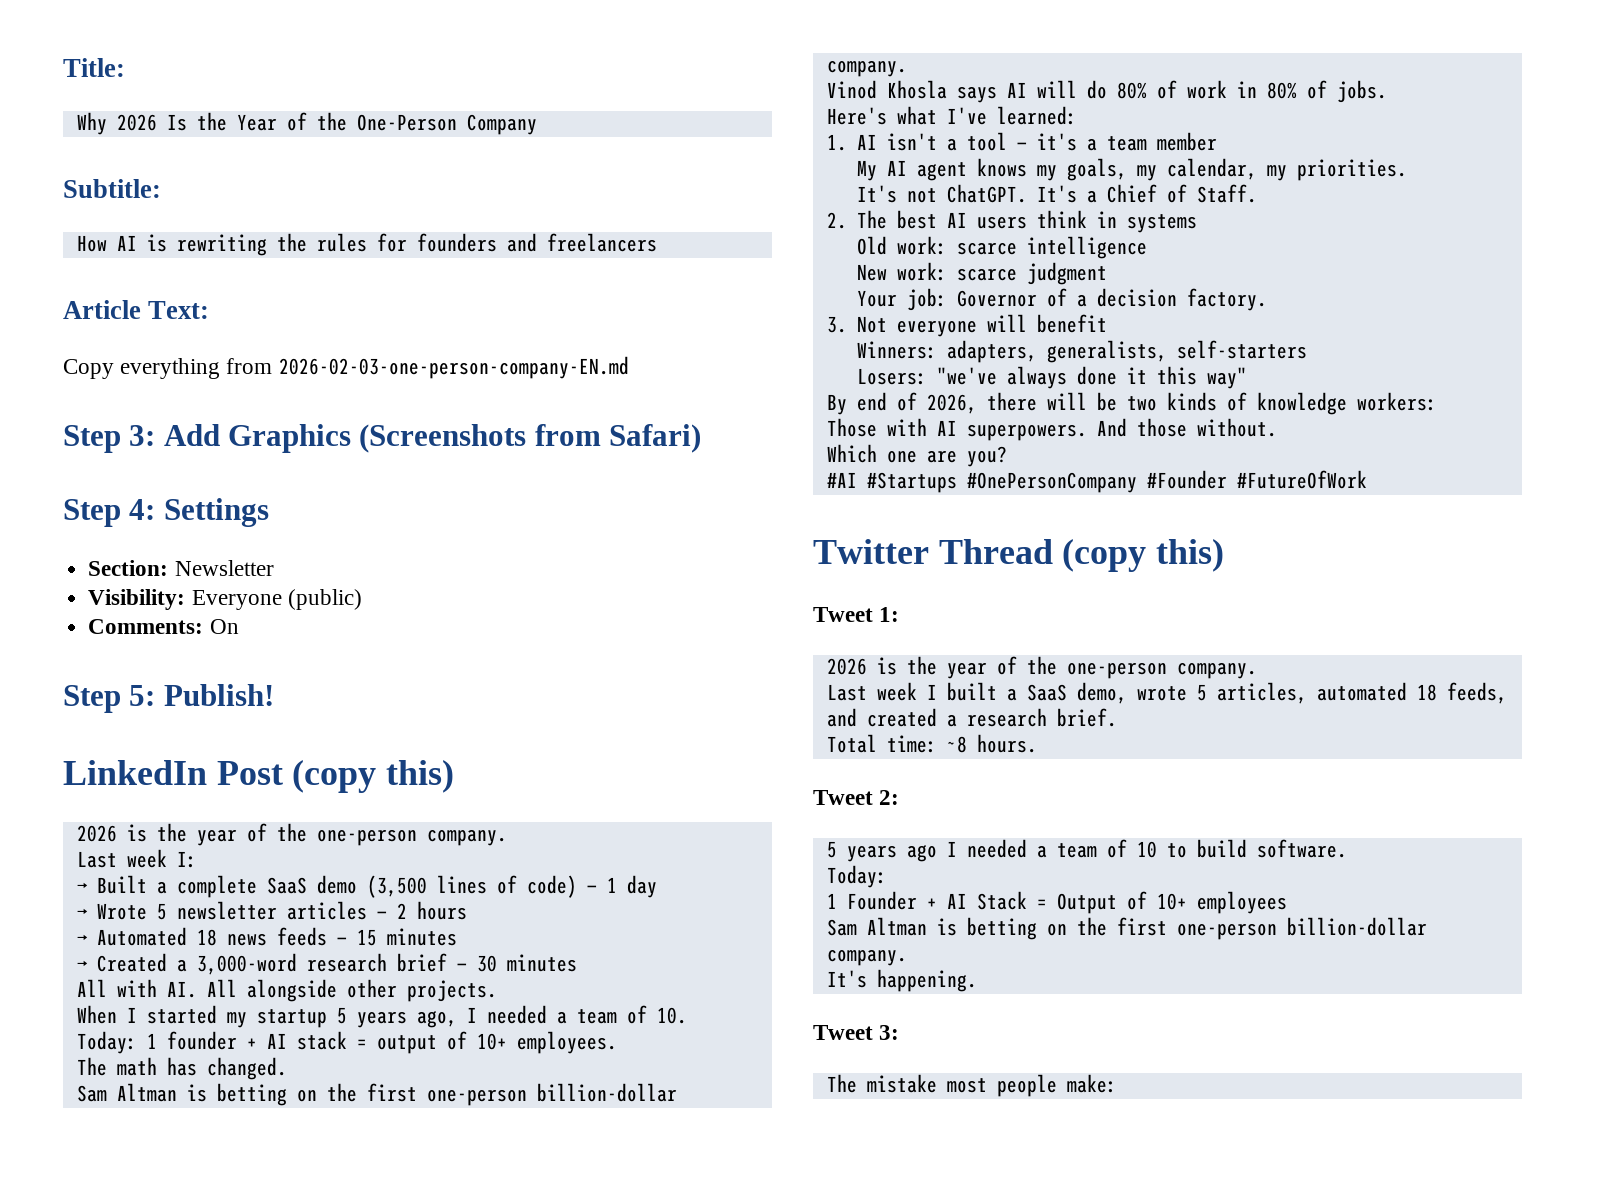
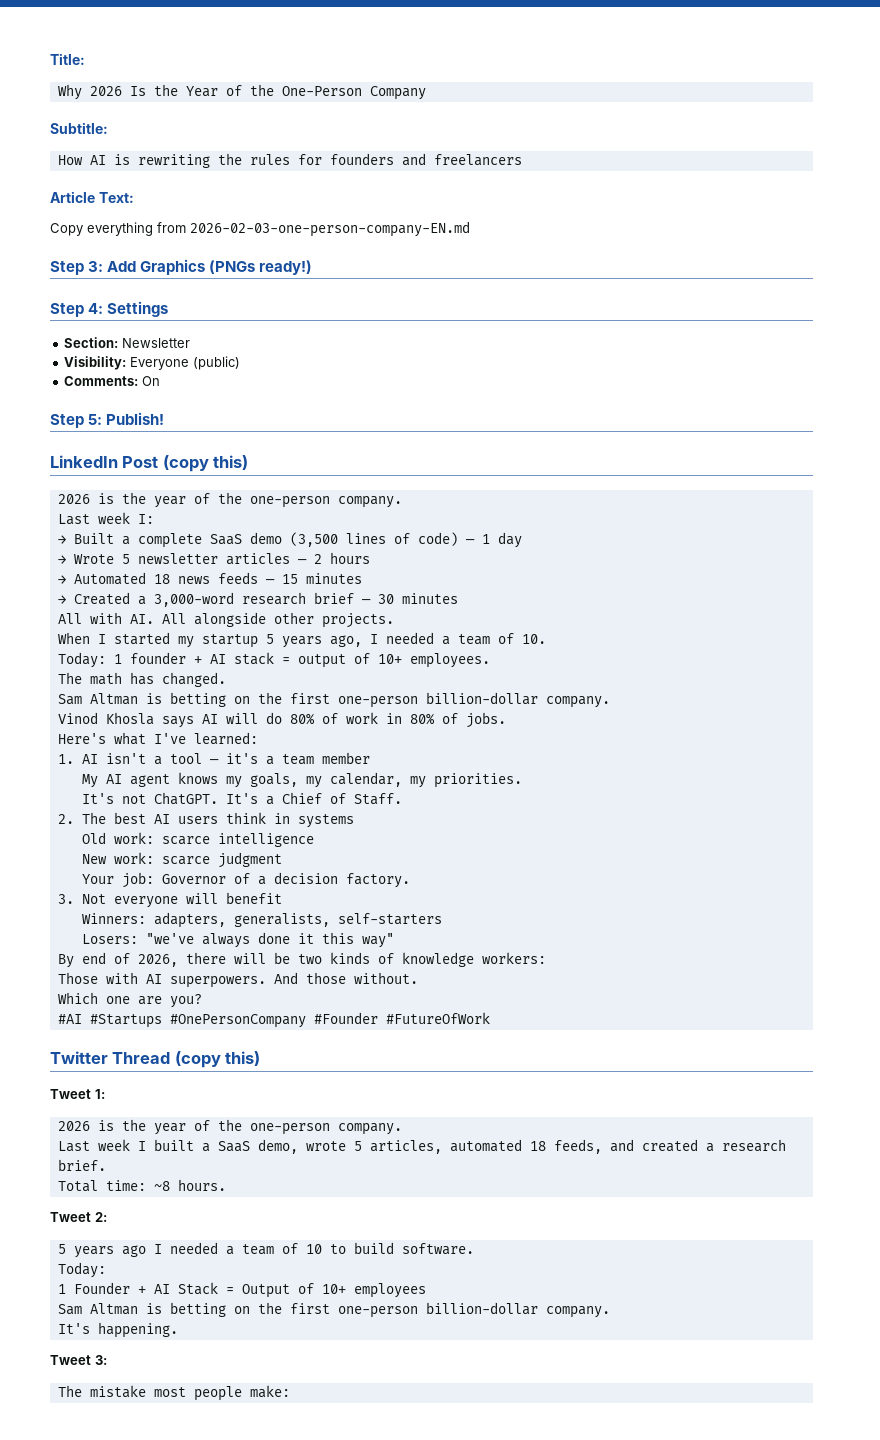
[359,424,702,453] (Screenshots from Safari) -> [209,260,313,275] (PNGs ready!)

